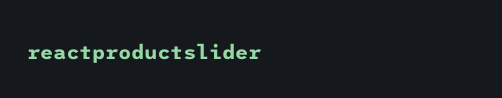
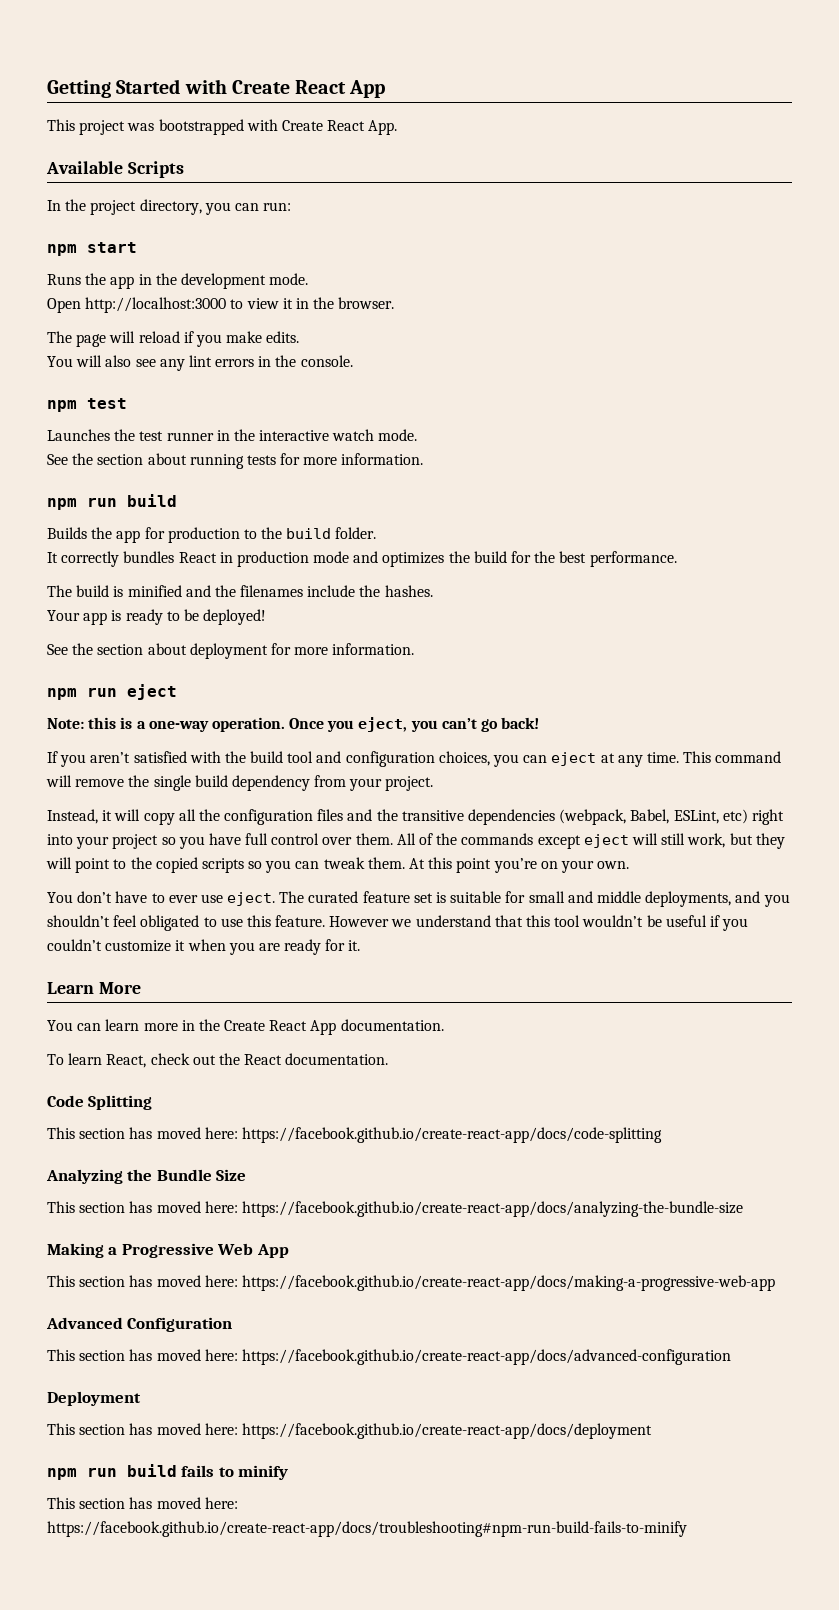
[27,43,262,63] reactproductslider -> [47,79,386,98] [47,119,398,135] [46,161,184,178] [47,199,292,215] [47,242,137,256] [47,273,309,289] [47,297,395,313] [47,331,300,347] [47,355,353,371] [47,398,127,412] [47,429,418,441] [47,453,424,469] [47,494,177,510] [47,527,377,543] [47,551,677,567] [47,585,433,597] [47,609,267,625] [47,643,415,659] [47,684,177,700] [47,717,540,732] [47,751,782,767] [46,775,434,791] [47,809,784,825] [47,833,785,849] [46,857,630,873] [47,891,790,907] [47,915,749,931] [47,939,361,955] [47,982,141,994] [47,1019,444,1035] [47,1053,389,1068] [47,1095,153,1110] [47,1127,662,1143] [46,1169,247,1184] [47,1201,743,1217] [47,1243,289,1258] [47,1275,775,1291] [46,1317,233,1332] [47,1349,731,1365] [47,1391,141,1406] [47,1423,652,1439] [47,1464,289,1480] [47,1497,238,1509] [47,1521,687,1537] Getting Started with Create React App // This project was bootstrapped with Create React App. // Available Scripts // In the project directory, you can run: // npm start // Runs the app in the development mode. // Open http://localhost:3000 to view it in the browser. // The page will reload if you make edits. // You will also see any lint errors in the console. // npm test // Launches the test runner in the interactive watch mode. // See the section about running tests for more information. // npm run build // Builds the app for production to the build folder. // It correctly bundles React in production mode and optimizes the build for the best performance. // The build is minified and the filenames include the hashes. // Your app is ready to be deployed! // See the section about deployment for more information. // npm run eject // Note: this is a one-way operation. Once you eject, you can’t go back! // If you aren’t satisfied with the build tool and configuration choices, you can eject at any time. This command will remove the single build dependency from your project. // Instead, it will copy all the configuration files and the transitive dependencies (webpack, Babel, ESLint, etc) right into your project so you have full control over them. All of the commands except eject will still work, but they will point to the copied scripts so you can tweak them. At this point you’re on your own. // You don’t have to ever use eject. The curated feature set is suitable for small and middle deployments, and you shouldn’t feel obligated to use this feature. However we understand that this tool wouldn’t be useful if you couldn’t customize it when you are ready for it. // Learn More // You can learn more in the Create React App documentation. // To learn React, check out the React documentation. // Code Splitting // This section has moved here: https://facebook.github.io/create-react-app/docs/code-splitting // Analyzing the Bundle Size // This section has moved here: https://facebook.github.io/create-react-app/docs/analyzing-the-bundle-size // Making a Progressive Web App // This section has moved here: https://facebook.github.io/create-react-app/docs/making-a-progressive-web-app // Advanced Configuration // This section has moved here: https://facebook.github.io/create-react-app/docs/advanced-configuration // Deployment // This section has moved here: https://facebook.github.io/create-react-app/docs/deployment // npm run build fails to minify // This section has moved here: https://facebook.github.io/create-react-app/docs/troubleshooting#npm-run-build-fails-to-minify

